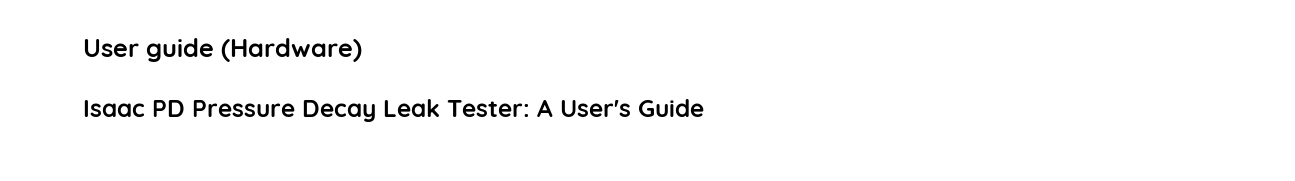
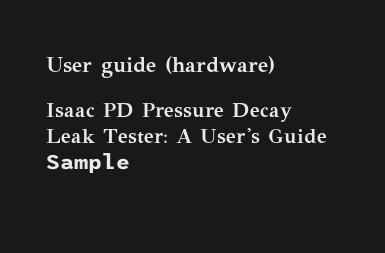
[221,38,362,62] (Hardware) -> [165,56,275,74] (hardware)
(704, 108) none -> [46,153,130,173] Sample

